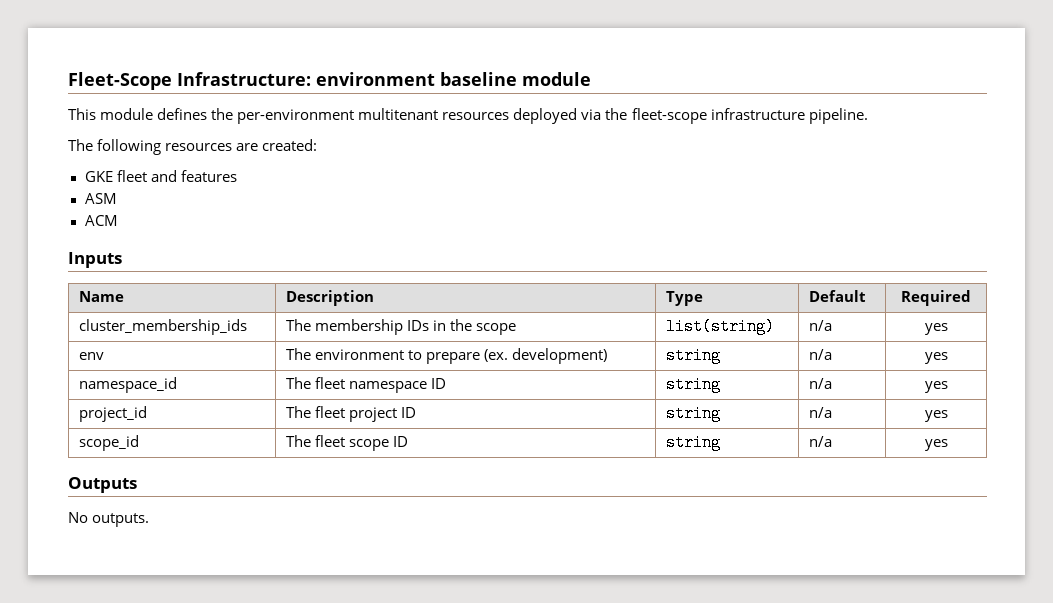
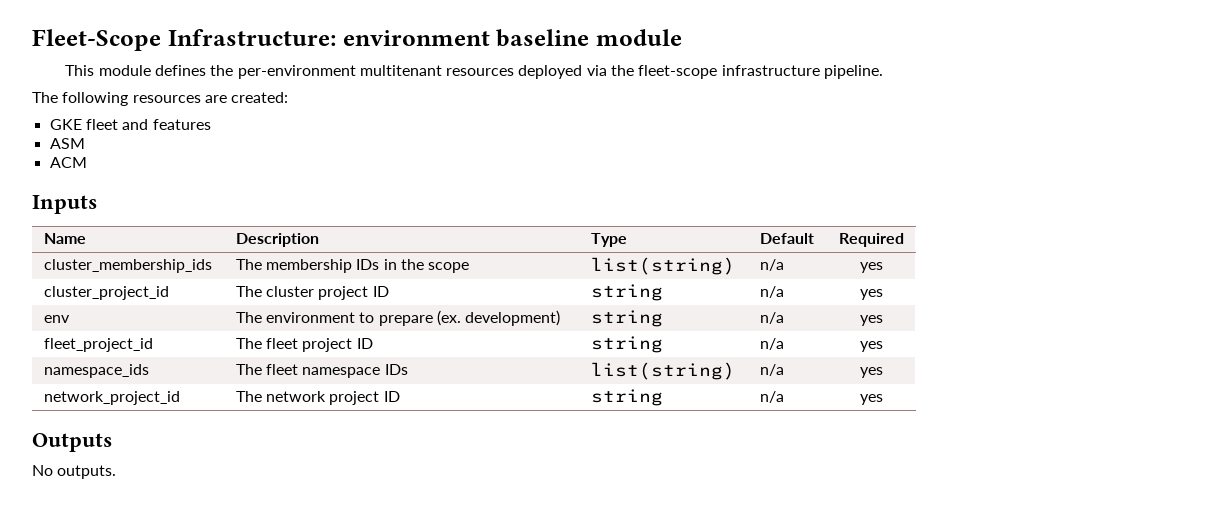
(948, 329) none -> [43,286,169,300] [235,286,389,300] [590,284,663,301] [759,286,784,298] [859,289,883,300] // cluster_project_id | The cluster project ID | string | n/a | yes
[78,377,177,393] [285,377,447,393] [665,376,721,393] [808,378,832,389] [924,381,948,393] [78,406,147,422] namespace_id | The fleet namespace ID | string | n/a | yes // project_id -> [43,338,153,352] fleet_project_id
[78,435,139,451] [285,435,390,451] scope_id | The fleet scope -> [43,364,149,378] [235,364,408,378] [590,362,735,380] [759,364,784,376] [859,367,883,378] [43,391,180,405] [235,391,380,405] namespace_ids | The fleet namespace IDs | list(string) | n/a | yes // network_project_id | The network project

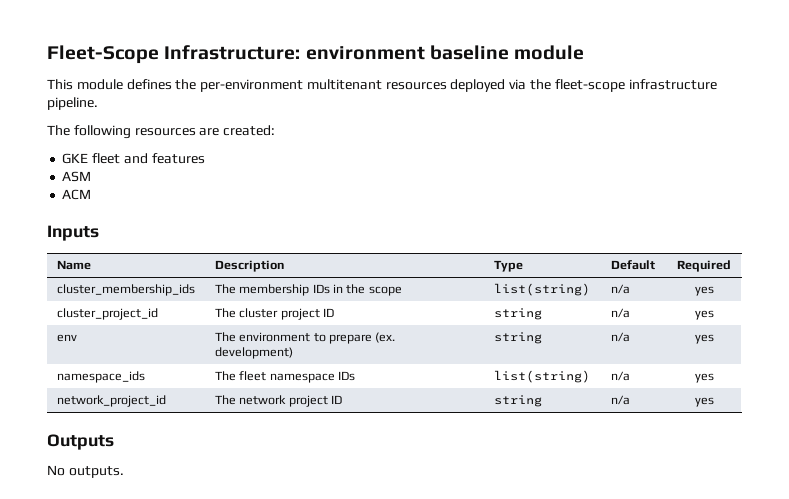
[43,338,153,352] [235,338,373,352] [590,336,663,353] [759,338,784,350] [859,341,883,352] // fleet_project_id | The fleet project ID | string | n/a | yes -> (714, 339) none

